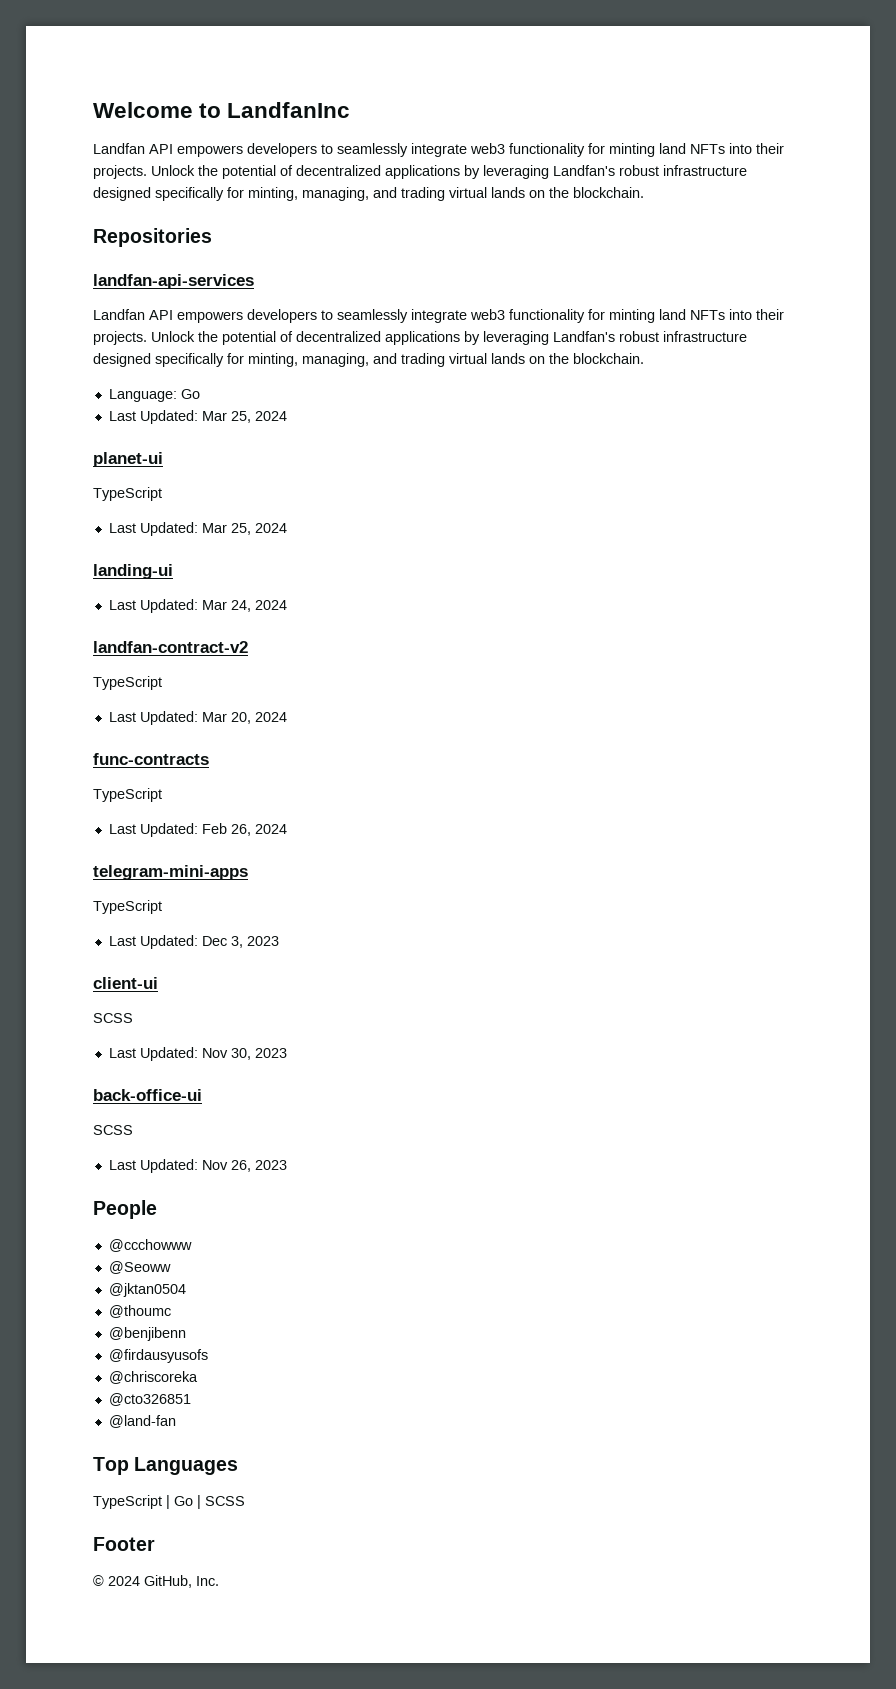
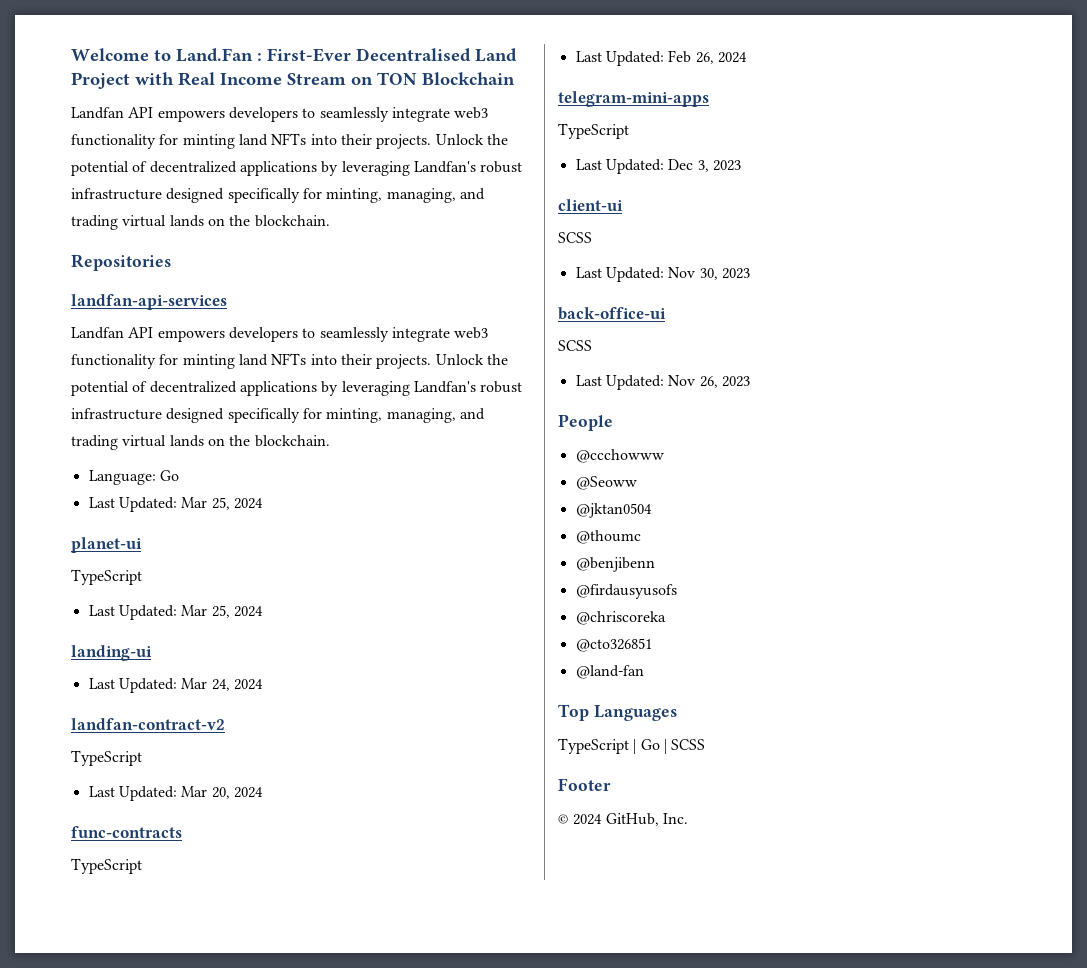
[227,102,351,118] LandfanInc -> [176,48,517,62] [71,72,515,89] Land.Fan : First-Ever Decentralised Land Project with Real Income Stream on TON Blockchain

